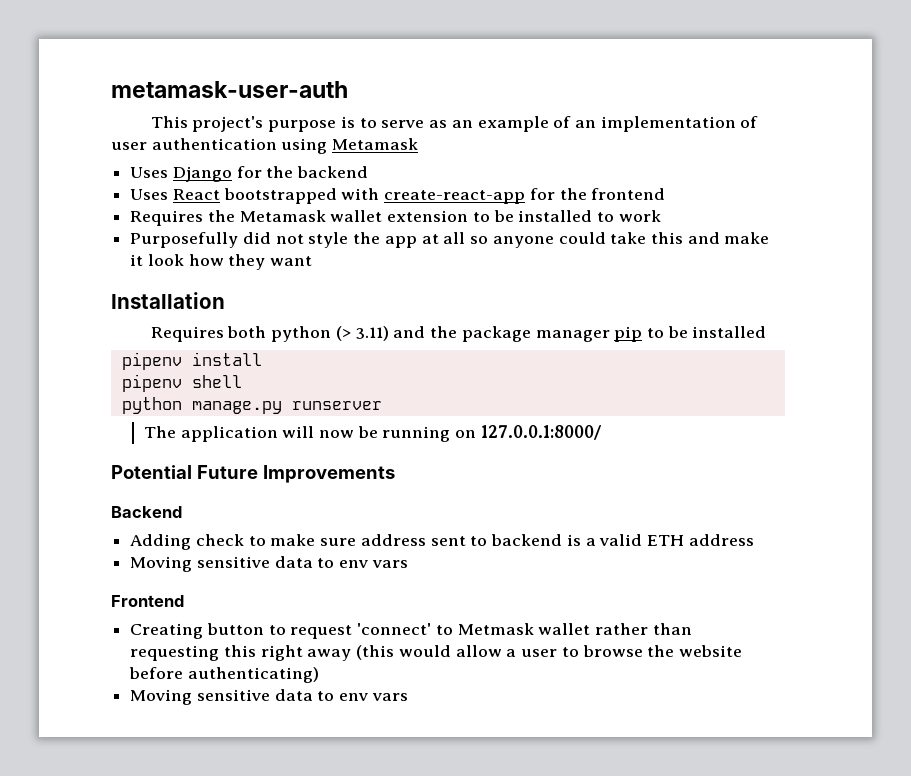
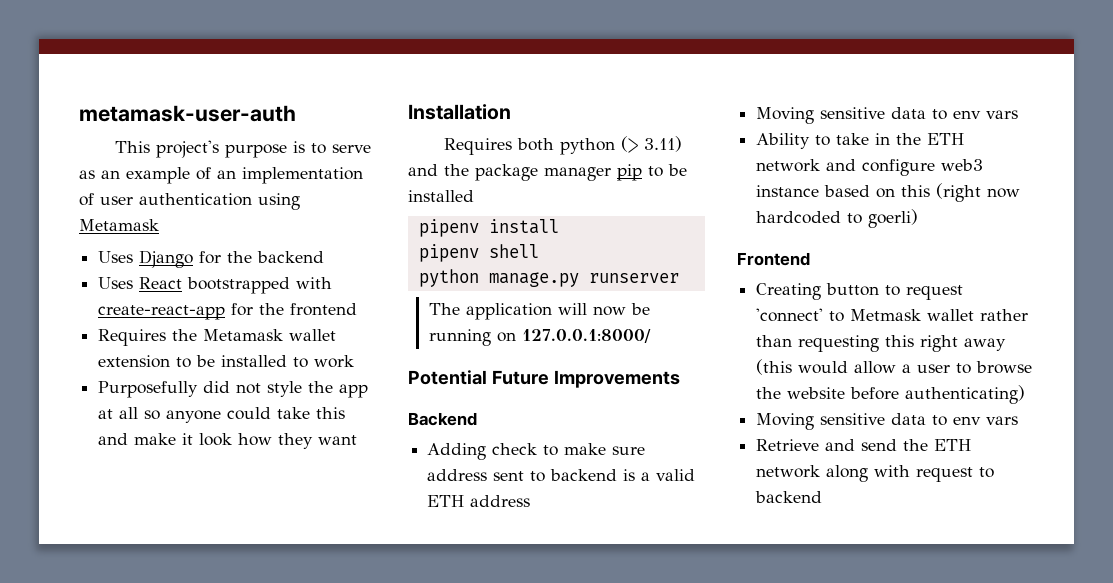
(408, 564) none -> [756,133,965,149] [756,159,984,176] [756,183,1021,202] [756,209,919,228] // Ability to take in the ETH network and configure web3 instance based on this (right now hardcoded to goerli)
(408, 697) none -> [756,439,972,451] [756,465,995,482] [755,491,823,503] // Retrieve and send the ETH network along with request to backend

